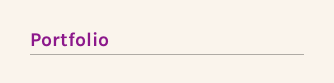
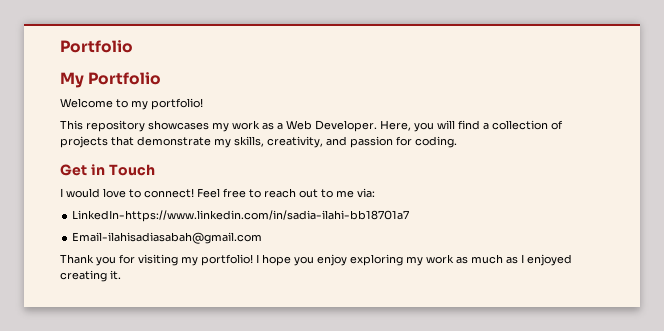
[30,32,109,47] Portfolio -> [60,40,133,53] [60,72,162,88] [60,98,203,110] [60,120,563,132] [60,136,457,148] [60,164,155,176] [60,188,375,198] [72,210,410,222] [72,232,263,244] [60,254,572,266] [60,270,121,282] Portfolio // My Portfolio // Welcome to my portfolio! // This repository showcases my work as a Web Developer. Here, you will find a collection of projects that demonstrate my skills, creativity, and passion for coding. // Get in Touch // I would love to connect! Feel free to reach out to me via: // LinkedIn-https://www.linkedin.com/in/sadia-ilahi-bb18701a7 // Email-ilahisadiasabah@gmail.com // Thank you for visiting my portfolio! I hope you enjoy exploring my work as much as I enjoyed creating it.

